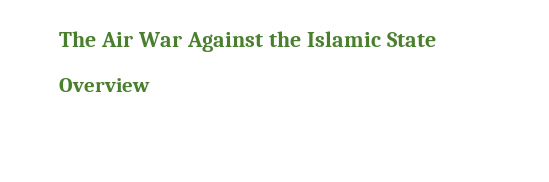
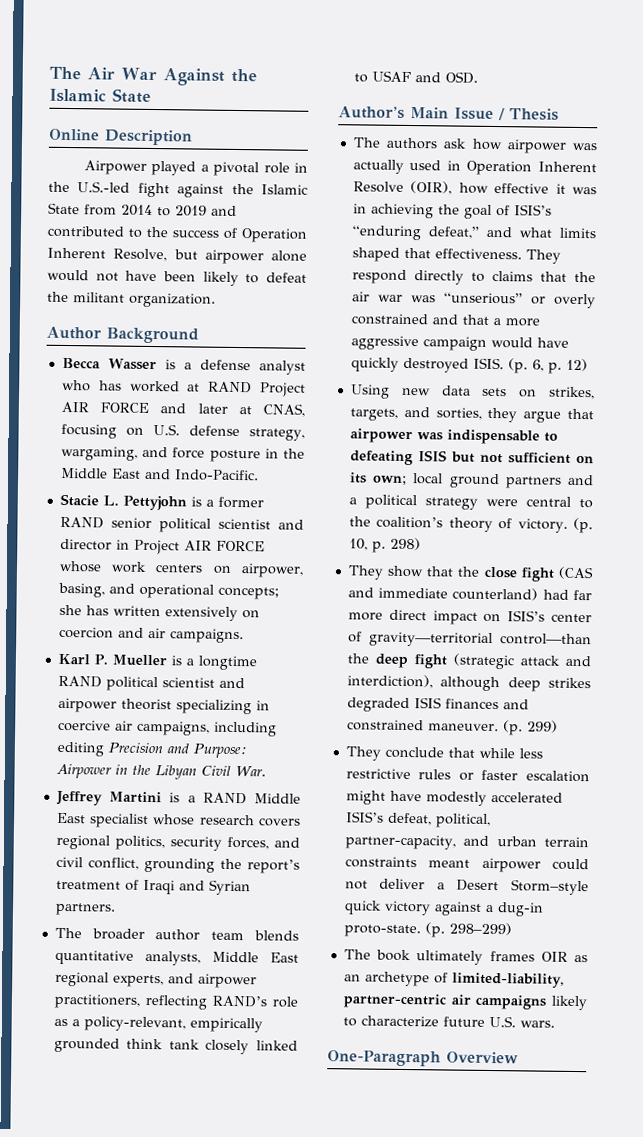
(436, 39) none -> [48,128,193,146] [84,160,308,177] [48,181,308,198] [48,202,237,217] [47,225,307,243] [47,247,307,265] [47,269,307,287] [47,291,216,308] [46,326,199,344] [61,357,306,375] [61,379,306,397] [60,401,305,417] [60,423,306,441] [60,445,305,463] [60,467,259,482] [59,493,264,511] [59,516,304,533] [59,538,265,555] [58,560,304,578] [57,582,279,600] [58,604,260,622] [58,626,244,644] [57,653,257,671] [57,675,245,692] [57,697,270,715] [57,719,277,737] [56,741,247,759] [55,763,266,780] [55,790,301,806] [56,812,301,829] [55,834,300,851] [55,856,300,874] [55,879,251,896] [54,902,116,916] [54,927,299,941] [54,949,299,966] [54,971,257,989] [53,993,298,1010] [53,1016,263,1033] [53,1037,298,1055] [353,70,478,84] [338,106,559,121] [352,137,597,154] [352,159,597,176] [352,181,597,195] [352,203,552,219] [351,225,596,241] [351,247,561,264] [351,269,596,285] [351,291,596,309] [350,313,540,327] [350,335,569,351] [350,357,588,374] [349,384,595,400] [349,406,594,423] [349,428,558,445] [349,450,594,466] [348,472,594,489] [348,494,593,510] [348,516,593,534] [348,537,421,553] [347,565,594,582] [347,587,592,601] [347,609,592,625] [347,631,592,648] [346,653,591,670] [346,674,591,692] [346,697,529,713] [346,719,558,736] [345,746,543,761] [345,768,590,783] [345,790,563,806] [345,811,491,828] [344,834,589,850] [344,856,589,873] [344,878,589,896] [343,900,544,917] [343,922,512,938] [343,949,588,965] [343,971,564,988] [342,993,588,1011] [342,1015,555,1028] [327,1050,441,1067] Online Description // Airpower played a pivotal role in the U.S.-led fight against the Islamic State from 2014 to 2019 and contributed to the success of Operation Inherent Resolve, but airpower alone would not have been likely to defeat the militant organization. // Author Background // Becca Wasser is a defense analyst who has worked at RAND Project AIR FORCE and later at CNAS, focusing on U.S. defense strategy, wargaming, and force posture in the Middle East and Indo-Pacific. // Stacie L. Pettyjohn is a former RAND senior political scientist and director in Project AIR FORCE whose work centers on airpower, basing, and operational concepts; she has written extensively on coercion and air campaigns. // Karl P. Mueller is a longtime RAND political scientist and airpower theorist specializing in coercive air campaigns, including editing Precision and Purpose: Airpower in the Libyan Civil War. // Jeffrey Martini is a RAND Middle East specialist whose research covers regional politics, security forces, and civil conflict, grounding the report’s treatment of Iraqi and Syrian partners. // The broader author team blends quantitative analysts, Middle East regional experts, and airpower practitioners, reflecting RAND’s role as a policy-relevant, empirically grounded think tank closely linked to USAF and OSD. // Author’s Main Issue / Thesis // The authors ask how airpower was actually used in Operation Inherent Resolve (OIR), how effective it was in achieving the goal of ISIS’s “enduring defeat,” and what limits shaped that effectiveness. They respond directly to claims that the air war was “unserious” or overly constrained and that a more aggressive campaign would have quickly destroyed ISIS. (p. 6, p. 12) // Using new data sets on strikes, targets, and sorties, they argue that airpower was indispensable to defeating ISIS but not sufficient on its own; local ground partners and a political strategy were central to the coalition’s theory of victory. (p. 10, p. 298) // They show that the close fight (CAS and immediate counterland) had far more direct impact on ISIS’s center of gravity—territorial control—than the deep fight (strategic attack and interdiction), although deep strikes degraded ISIS finances and constrained maneuver. (p. 299) // They conclude that while less restrictive rules or faster escalation might have modestly accelerated ISIS’s defeat, political, partner-capacity, and urban terrain constraints meant airpower could not deliver a Desert Storm–style quick victory against a dug-in proto-state. (p. 298–299) // The book ultimately frames OIR as an archetype of limited-liability, partner-centric air campaigns likely to characterize future U.S. wars. // One-Paragraph

